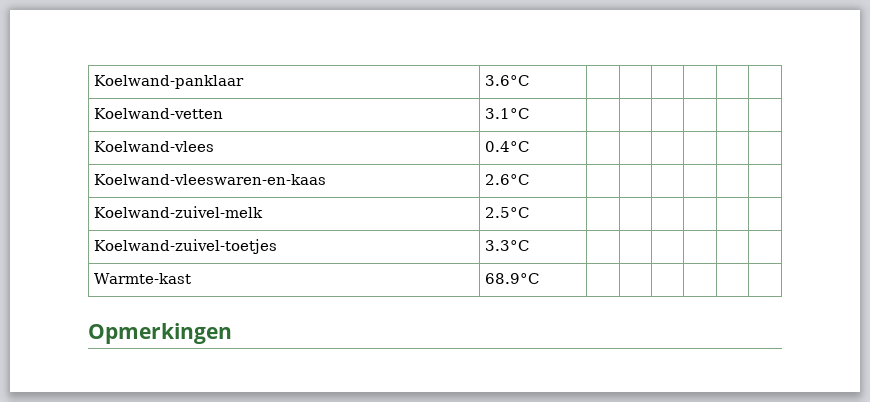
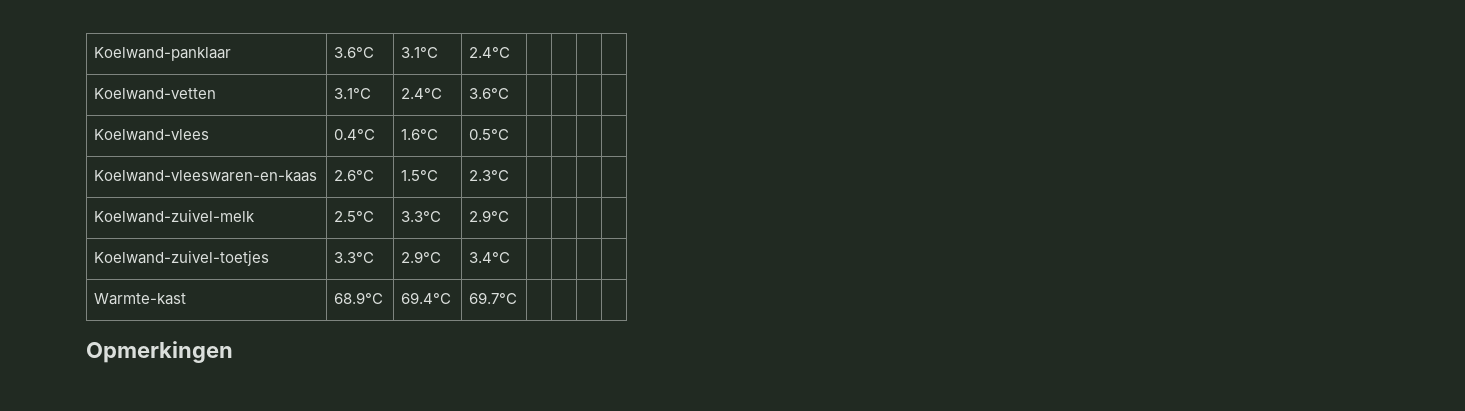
(530, 80) | -> [401,47,439,58] [469,47,511,58] 3.1°C | 2.4°C
(530, 113) | -> [401,88,443,99] [469,88,510,99] 2.4°C | 3.6°C
(530, 146) | -> [401,129,439,140] [469,129,510,140] 1.6°C | 0.5°C
(530, 179) | -> [401,170,439,181] [469,170,510,181] 1.5°C | 2.3°C
(530, 212) | -> [401,211,442,222] [469,210,510,222] 3.3°C | 2.9°C
(530, 245) | -> [401,251,442,263] [469,252,511,263] 2.9°C | 3.4°C
(540, 278) | -> [401,292,452,304] [469,292,518,304] 69.4°C | 69.7°C

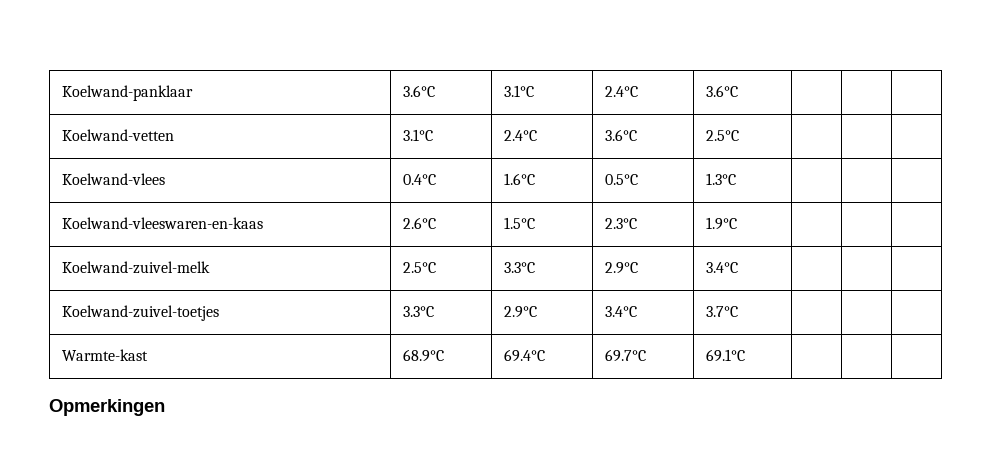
(511, 52) none -> [705,85,738,97] 3.6°C
(510, 93) none -> [705,130,739,141] 2.5°C
(510, 134) none -> [705,173,736,185] 1.3°C
(510, 175) none -> [705,217,737,230] 1.9°C
(510, 216) none -> [705,262,738,273] 3.4°C
(511, 257) none -> [705,306,738,317] 3.7°C
(518, 298) none -> [705,349,745,362] 69.1°C

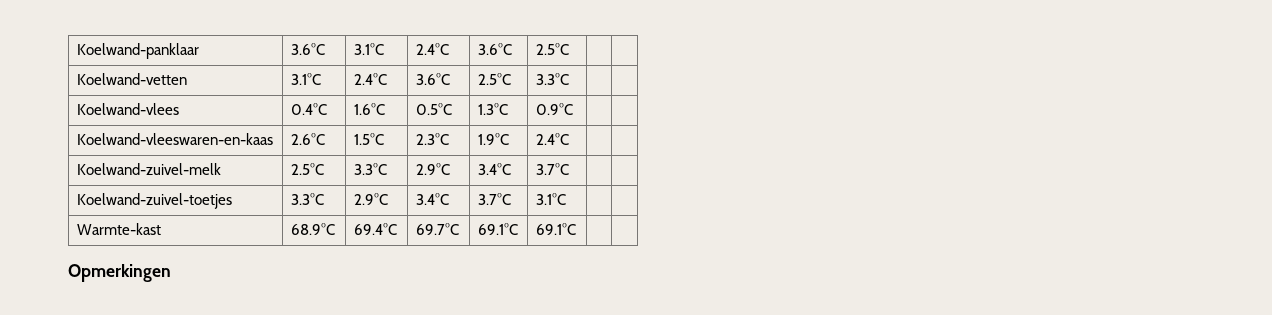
(738, 91) none -> [535,43,569,55] 2.5°C
(739, 135) none -> [535,73,569,85] 3.3°C
(736, 179) none -> [535,103,573,115] 0.9°C
(737, 223) none -> [535,133,569,145] 2.4°C
(738, 267) none -> [535,163,569,175] 3.7°C
(738, 311) none -> [535,193,566,205] 3.1°C
(745, 355) none -> [535,223,576,235] 69.1°C

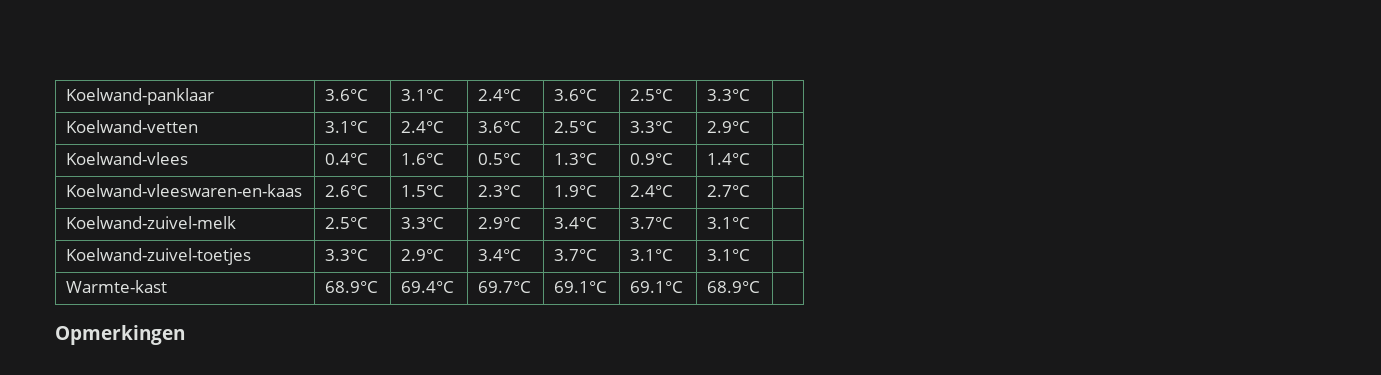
(569, 49) none -> [707,89,751,101] 3.3°C
(569, 79) none -> [707,121,751,133] 2.9°C
(573, 109) none -> [707,153,751,165] 1.4°C
(569, 139) none -> [707,185,751,197] 2.7°C
(569, 169) none -> [707,217,751,229] 3.1°C
(566, 199) none -> [707,249,751,261] 3.1°C
(576, 229) none -> [707,281,761,293] 68.9°C

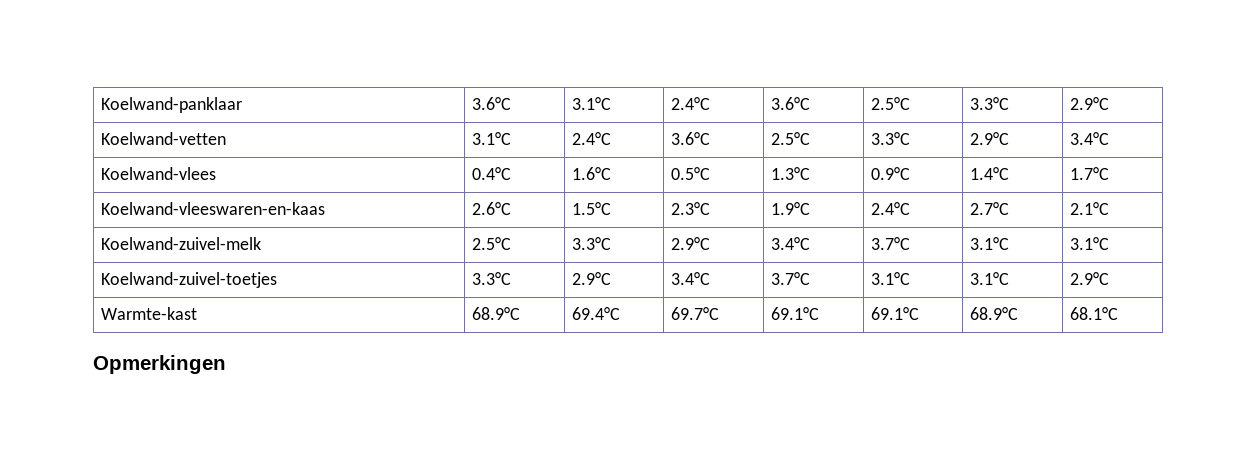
(751, 95) none -> [1069,97,1109,110] 2.9°C
(751, 127) none -> [1069,132,1109,145] 3.4°C
(751, 159) none -> [1069,167,1109,180] 1.7°C
(751, 191) none -> [1069,202,1109,215] 2.1°C
(751, 223) none -> [1069,237,1109,250] 3.1°C
(751, 255) none -> [1069,272,1109,285] 2.9°C
(761, 287) none -> [1069,307,1118,320] 68.1°C

